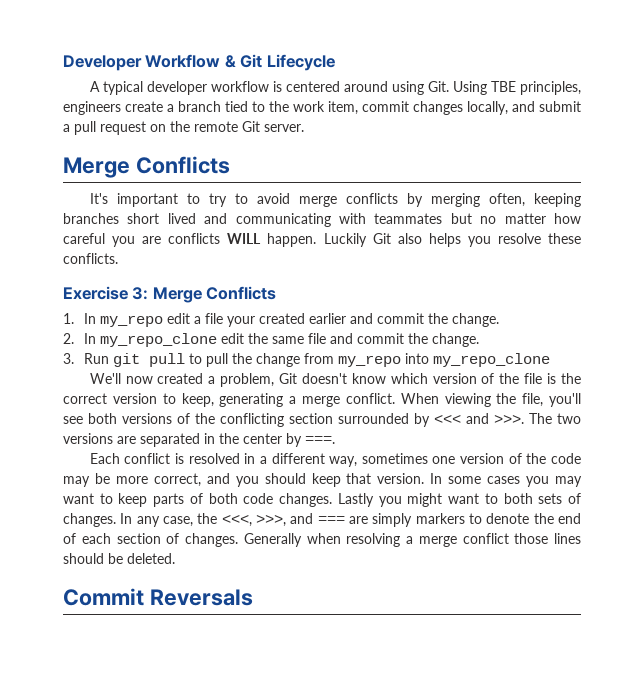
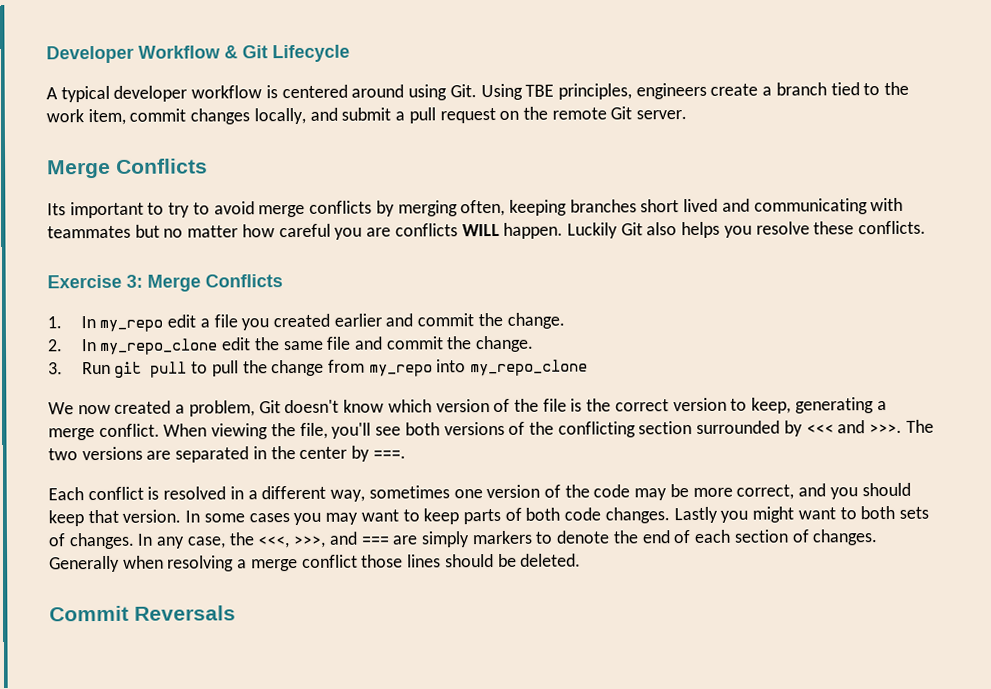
[89,193,108,204] It's -> [47,203,66,216] Its
[226,316,255,327] your -> [241,318,270,331] you
[89,373,121,384] We'll -> [48,402,74,415] We

